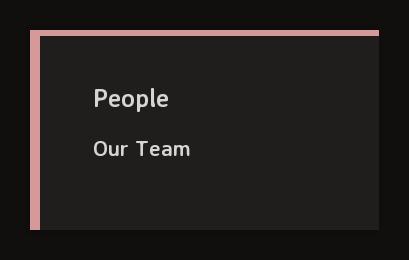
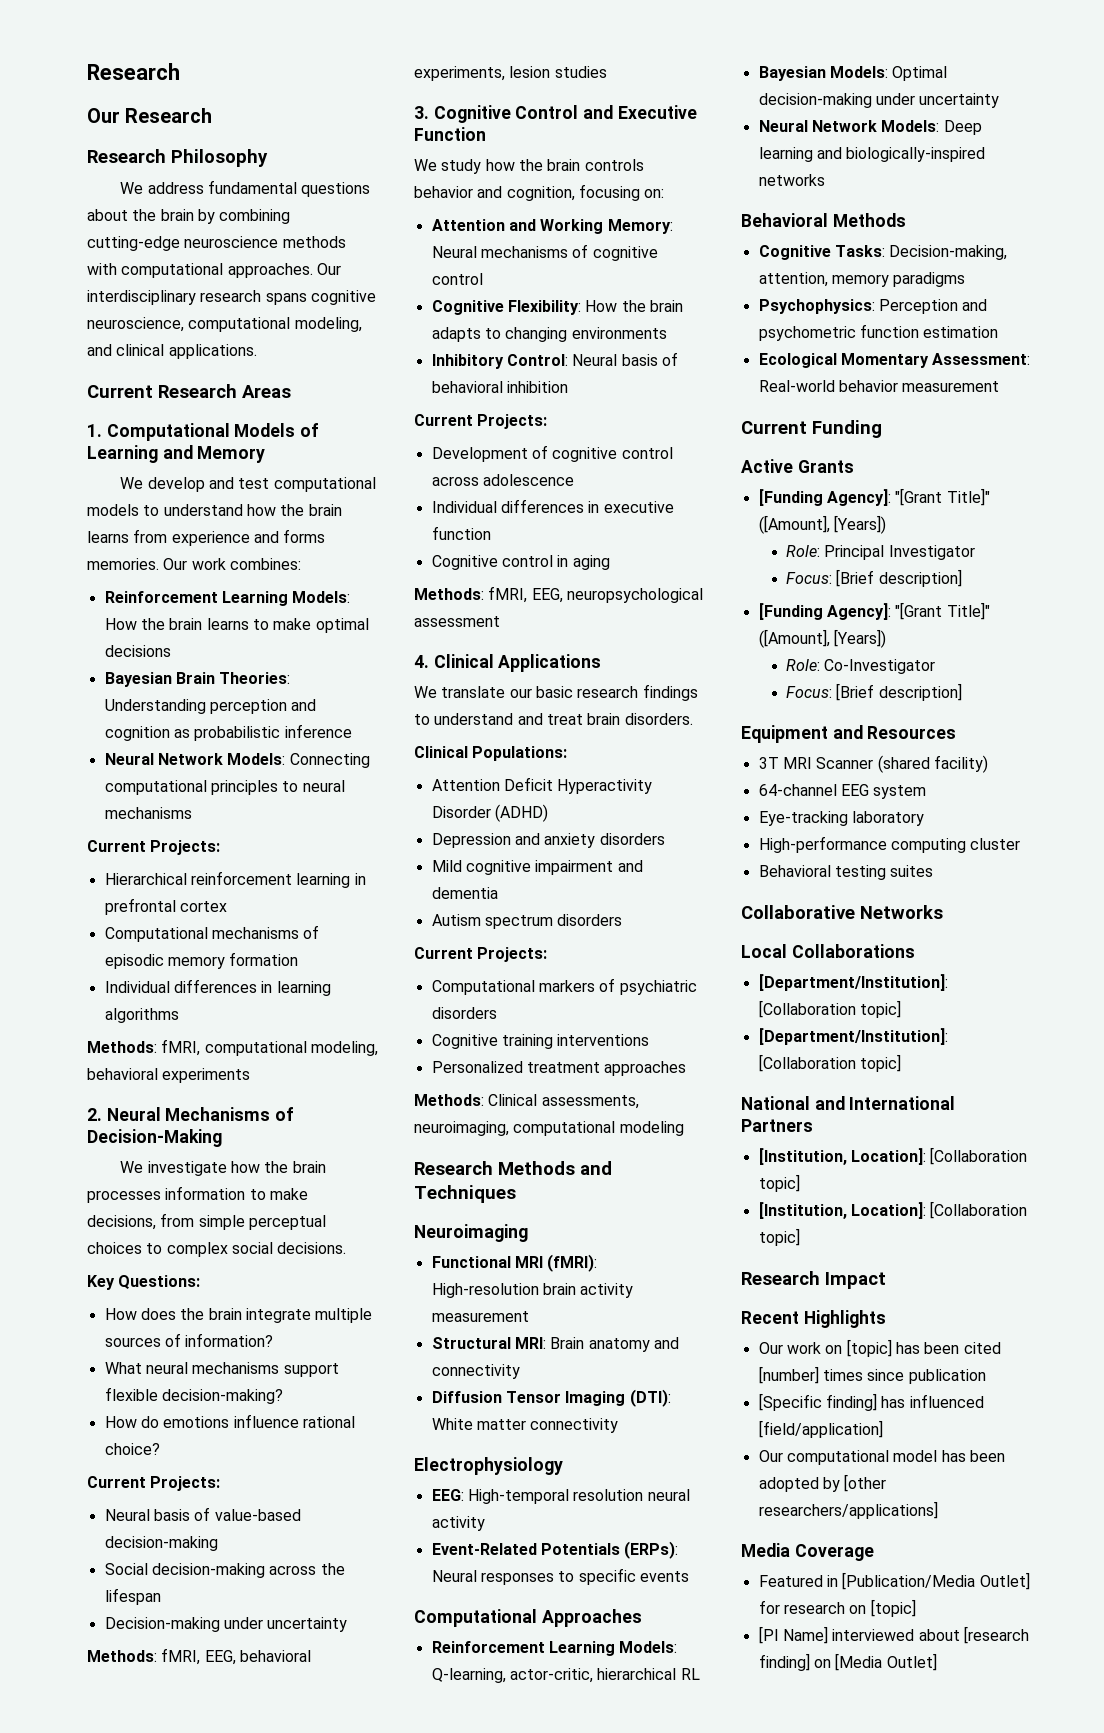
[93,88,169,112] [93,141,191,156] People // Our Team -> [87,63,180,80] [87,108,213,123] [87,149,268,167] [120,180,371,197] [87,209,291,224] [87,236,346,251] [87,263,341,278] [87,290,376,305] [87,317,362,332] [87,344,257,359] [87,384,291,398] [87,423,319,441] [87,445,266,463] [120,477,376,492] [87,504,342,516] [87,529,326,546] [87,558,301,570] [104,591,351,606] [104,618,369,633] [104,645,171,657] [104,672,291,687] [104,699,317,714] [104,724,352,741] [104,753,370,768] [104,780,345,795] [104,807,192,819] [87,840,221,855] [104,871,366,888] [104,898,227,915] [104,925,320,942] [104,952,299,969] [104,979,331,996] [104,1008,179,1023] [87,1039,378,1056] [87,1068,251,1083] [87,1107,294,1121] [87,1129,222,1147] [120,1161,326,1176] [87,1186,308,1203] [87,1213,326,1230] [87,1242,347,1257] [87,1275,201,1290] [104,1308,373,1323] [104,1333,274,1347] [104,1362,339,1377] [104,1387,283,1404] [104,1414,355,1428] [104,1443,160,1455] [87,1476,221,1491] [104,1507,301,1521] [104,1536,218,1551] [104,1563,345,1578] [104,1588,161,1605] [104,1617,348,1632] [87,1648,311,1665] [414,66,607,81] [414,105,697,123] [414,127,486,141] [414,159,644,174] [414,184,665,201] [431,219,673,234] [431,244,658,261] [431,273,483,285] [431,300,683,315] [431,327,667,342] [431,352,678,369] [431,381,568,393] [414,414,548,429] [431,445,673,462] [431,474,574,486] [431,499,674,513] [431,526,491,540] [431,555,610,570] [414,586,703,603] [414,616,500,627] [414,654,602,672] [414,684,698,701] [414,713,693,725] [414,746,568,761] [431,777,653,794] [431,804,548,822] [431,833,665,848] [431,860,643,875] [431,887,498,899] [431,914,623,929] [414,947,548,962] [431,978,697,995] [431,1007,497,1019] [431,1034,650,1049] [431,1061,687,1076] [414,1094,639,1109] [414,1121,684,1136] [414,1161,612,1175] [414,1185,516,1203] [414,1224,528,1242] [431,1254,598,1272] [431,1283,634,1298] [431,1311,529,1322] [431,1337,679,1352] [431,1364,520,1379] [431,1389,671,1407] [431,1418,619,1433] [414,1457,563,1475] [431,1489,690,1504] [431,1516,485,1531] [431,1541,679,1559] [431,1568,689,1585] [414,1609,642,1627] [431,1641,678,1656] [431,1668,700,1683] [758,66,948,81] [758,93,1000,108] [758,120,982,135] [758,147,986,162] [758,174,825,186] [741,213,906,227] [758,245,1008,260] [758,272,966,287] [758,299,988,314] [758,324,999,341] [758,353,1031,368] [758,380,1000,392] [741,420,882,438] [741,459,854,473] [758,488,990,506] [758,515,886,534] [786,545,975,560] [786,569,962,587] [758,602,990,620] [758,629,886,648] [786,659,936,674] [786,683,962,701] [741,725,957,743] [758,755,988,773] [758,784,927,799] [758,811,924,826] [758,836,1021,853] [758,865,934,880] [741,905,943,919] [741,944,915,958] [758,974,948,991] [758,1000,901,1018] [758,1028,948,1045] [758,1054,901,1072] [741,1096,956,1110] [741,1119,813,1132] [758,1147,1028,1165] [758,1174,800,1192] [758,1201,1028,1219] [758,1228,800,1246] [741,1271,886,1289] [741,1310,886,1328] [758,1339,1001,1357] [758,1366,986,1384] [758,1393,984,1411] [758,1420,883,1438] [758,1450,1005,1465] [758,1474,887,1492] [758,1501,938,1519] [741,1543,874,1561] [758,1572,1030,1590] [758,1599,916,1617] [758,1626,1029,1644] [758,1653,937,1671] Research // Our Research // Research Philosophy // We address fundamental questions about the brain by combining cutting-edge neuroscience methods with computational approaches. Our interdisciplinary research spans cognitive neuroscience, computational modeling, and clinical applications. // Current Research Areas // 1. Computational Models of Learning and Memory // We develop and test computational models to understand how the brain learns from experience and forms memories. Our work combines: // Reinforcement Learning Models: How the brain learns to make optimal decisions // Bayesian Brain Theories: Understanding perception and cognition as probabilistic inference // Neural Network Models: Connecting computational principles to neural mechanisms // Current Projects: // Hierarchical reinforcement learning in prefrontal cortex // Computational mechanisms of episodic memory formation // Individual differences in learning algorithms // Methods: fMRI, computational modeling, behavioral experiments // 2. Neural Mechanisms of Decision-Making // We investigate how the brain processes information to make decisions, from simple perceptual choices to complex social decisions. // Key Questions: // How does the brain integrate multiple sources of information? // What neural mechanisms support flexible decision-making? // How do emotions influence rational choice? // Current Projects: // Neural basis of value-based decision-making // Social decision-making across the lifespan // Decision-making under uncertainty // Methods: fMRI, EEG, behavioral experiments, lesion studies // 3. Cognitive Control and Executive Function // We study how the brain controls behavior and cognition, focusing on: // Attention and Working Memory: Neural mechanisms of cognitive control // Cognitive Flexibility: How the brain adapts to changing environments // Inhibitory Control: Neural basis of behavioral inhibition // Current Projects: // Development of cognitive control across adolescence // Individual differences in executive function // Cognitive control in aging // Methods: fMRI, EEG, neuropsychological assessment // 4. Clinical Applications // We translate our basic research findings to understand and treat brain disorders. // Clinical Populations: // Attention Deficit Hyperactivity Disorder (ADHD) // Depression and anxiety disorders // Mild cognitive impairment and dementia // Autism spectrum disorders // Current Projects: // Computational markers of psychiatric disorders // Cognitive training interventions // Personalized treatment approaches // Methods: Clinical assessments, neuroimaging, computational modeling // Research Methods and Techniques // Neuroimaging // Functional MRI (fMRI): High-resolution brain activity measurement // Structural MRI: Brain anatomy and connectivity // Diffusion Tensor Imaging (DTI): White matter connectivity // Electrophysiology // EEG: High-temporal resolution neural activity // Event-Related Potentials (ERPs): Neural responses to specific events // Computational Approaches // Reinforcement Learning Models: Q-learning, actor-critic, hierarchical RL // Bayesian Models: Optimal decision-making under uncertainty // Neural Network Models: Deep learning and biologically-inspired networks // Behavioral Methods // Cognitive Tasks: Decision-making, attention, memory paradigms // Psychophysics: Perception and psychometric function estimation // Ecological Momentary Assessment: Real-world behavior measurement // Current Funding // Active Grants // [Funding Agency]: "[Grant Title]" ([Amount], [Years]) // Role: Principal Investigator // Focus: [Brief description] // [Funding Agency]: "[Grant Title]" ([Amount], [Years]) // Role: Co-Investigator // Focus: [Brief description] // Equipment and Resources // 3T MRI Scanner (shared facility) // 64-channel EEG system // Eye-tracking laboratory // High-performance computing cluster // Behavioral testing suites // Collaborative Networks // Local Collaborations // [Department/Institution]: [Collaboration topic] // [Department/Institution]: [Collaboration topic] // National and International Partners // [Institution, Location]: [Collaboration topic] // [Institution, Location]: [Collaboration topic] // Research Impact // Recent Highlights // Our work on [topic] has been cited [number] times since publication // [Specific finding] has influenced [field/application] // Our computational model has been adopted by [other researchers/applications] // Media Coverage // Featured in [Publication/Media Outlet] for research on [topic] // [PI Name] interviewed about [research finding] on [Media Outlet]

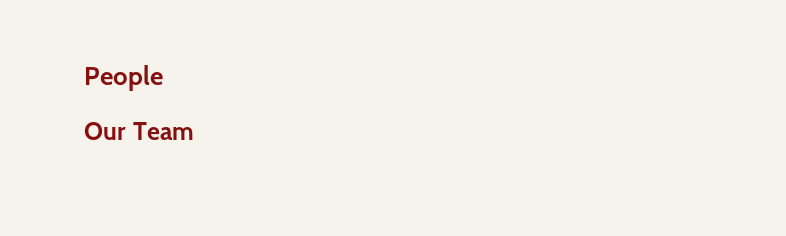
[87,63,180,80] [87,108,213,123] [87,149,268,167] [120,180,371,197] [87,209,291,224] [87,236,346,251] [87,263,341,278] [87,290,376,305] [87,317,362,332] [87,344,257,359] [87,384,291,398] [87,423,319,441] [87,445,266,463] [120,477,376,492] [87,504,342,516] [87,529,326,546] [87,558,301,570] [104,591,351,606] [104,618,369,633] [104,645,171,657] [104,672,291,687] [104,699,317,714] [104,724,352,741] [104,753,370,768] [104,780,345,795] [104,807,192,819] [87,840,221,855] [104,871,366,888] [104,898,227,915] [104,925,320,942] [104,952,299,969] [104,979,331,996] [104,1008,179,1023] [87,1039,378,1056] [87,1068,251,1083] [87,1107,294,1121] [87,1129,222,1147] [120,1161,326,1176] [87,1186,308,1203] [87,1213,326,1230] [87,1242,347,1257] [87,1275,201,1290] [104,1308,373,1323] [104,1333,274,1347] [104,1362,339,1377] [104,1387,283,1404] [104,1414,355,1428] [104,1443,160,1455] [87,1476,221,1491] [104,1507,301,1521] [104,1536,218,1551] [104,1563,345,1578] [104,1588,161,1605] [104,1617,348,1632] [87,1648,311,1665] [414,66,607,81] [414,105,697,123] [414,127,486,141] [414,159,644,174] [414,184,665,201] [431,219,673,234] [431,244,658,261] [431,273,483,285] [431,300,683,315] [431,327,667,342] [431,352,678,369] [431,381,568,393] [414,414,548,429] [431,445,673,462] [431,474,574,486] [431,499,674,513] [431,526,491,540] [431,555,610,570] [414,586,703,603] [414,616,500,627] [414,654,602,672] [414,684,698,701] [414,713,693,725] [414,746,568,761] [431,777,653,794] [431,804,548,822] [431,833,665,848] [431,860,643,875] [431,887,498,899] [431,914,623,929] [414,947,548,962] [431,978,697,995] [431,1007,497,1019] [431,1034,650,1049] [431,1061,687,1076] [414,1094,639,1109] [414,1121,684,1136] [414,1161,612,1175] [414,1185,516,1203] [414,1224,528,1242] [431,1254,598,1272] [431,1283,634,1298] [431,1311,529,1322] [431,1337,679,1352] [431,1364,520,1379] [431,1389,671,1407] [431,1418,619,1433] [414,1457,563,1475] [431,1489,690,1504] [431,1516,485,1531] [431,1541,679,1559] [431,1568,689,1585] [414,1609,642,1627] [431,1641,678,1656] [431,1668,700,1683] [758,66,948,81] [758,93,1000,108] [758,120,982,135] [758,147,986,162] [758,174,825,186] [741,213,906,227] [758,245,1008,260] [758,272,966,287] [758,299,988,314] [758,324,999,341] [758,353,1031,368] [758,380,1000,392] [741,420,882,438] [741,459,854,473] [758,488,990,506] [758,515,886,534] [786,545,975,560] [786,569,962,587] [758,602,990,620] [758,629,886,648] [786,659,936,674] [786,683,962,701] [741,725,957,743] [758,755,988,773] [758,784,927,799] [758,811,924,826] [758,836,1021,853] [758,865,934,880] [741,905,943,919] [741,944,915,958] [758,974,948,991] [758,1000,901,1018] [758,1028,948,1045] [758,1054,901,1072] [741,1096,956,1110] [741,1119,813,1132] [758,1147,1028,1165] [758,1174,800,1192] [758,1201,1028,1219] [758,1228,800,1246] [741,1271,886,1289] [741,1310,886,1328] [758,1339,1001,1357] [758,1366,986,1384] [758,1393,984,1411] [758,1420,883,1438] [758,1450,1005,1465] [758,1474,887,1492] [758,1501,938,1519] [741,1543,874,1561] [758,1572,1030,1590] [758,1599,916,1617] [758,1626,1029,1644] [758,1653,937,1671] Research // Our Research // Research Philosophy // We address fundamental questions about the brain by combining cutting-edge neuroscience methods with computational approaches. Our interdisciplinary research spans cognitive neuroscience, computational modeling, and clinical applications. // Current Research Areas // 1. Computational Models of Learning and Memory // We develop and test computational models to understand how the brain learns from experience and forms memories. Our work combines: // Reinforcement Learning Models: How the brain learns to make optimal decisions // Bayesian Brain Theories: Understanding perception and cognition as probabilistic inference // Neural Network Models: Connecting computational principles to neural mechanisms // Current Projects: // Hierarchical reinforcement learning in prefrontal cortex // Computational mechanisms of episodic memory formation // Individual differences in learning algorithms // Methods: fMRI, computational modeling, behavioral experiments // 2. Neural Mechanisms of Decision-Making // We investigate how the brain processes information to make decisions, from simple perceptual choices to complex social decisions. // Key Questions: // How does the brain integrate multiple sources of information? // What neural mechanisms support flexible decision-making? // How do emotions influence rational choice? // Current Projects: // Neural basis of value-based decision-making // Social decision-making across the lifespan // Decision-making under uncertainty // Methods: fMRI, EEG, behavioral experiments, lesion studies // 3. Cognitive Control and Executive Function // We study how the brain controls behavior and cognition, focusing on: // Attention and Working Memory: Neural mechanisms of cognitive control // Cognitive Flexibility: How the brain adapts to changing environments // Inhibitory Control: Neural basis of behavioral inhibition // Current Projects: // Development of cognitive control across adolescence // Individual differences in executive function // Cognitive control in aging // Methods: fMRI, EEG, neuropsychological assessment // 4. Clinical Applications // We translate our basic research findings to understand and treat brain disorders. // Clinical Populations: // Attention Deficit Hyperactivity Disorder (ADHD) // Depression and anxiety disorders // Mild cognitive impairment and dementia // Autism spectrum disorders // Current Projects: // Computational markers of psychiatric disorders // Cognitive training interventions // Personalized treatment approaches // Methods: Clinical assessments, neuroimaging, computational modeling // Research Methods and Techniques // Neuroimaging // Functional MRI (fMRI): High-resolution brain activity measurement // Structural MRI: Brain anatomy and connectivity // Diffusion Tensor Imaging (DTI): White matter connectivity // Electrophysiology // EEG: High-temporal resolution neural activity // Event-Related Potentials (ERPs): Neural responses to specific events // Computational Approaches // Reinforcement Learning Models: Q-learning, actor-critic, hierarchical RL // Bayesian Models: Optimal decision-making under uncertainty // Neural Network Models: Deep learning and biologically-inspired networks // Behavioral Methods // Cognitive Tasks: Decision-making, attention, memory paradigms // Psychophysics: Perception and psychometric function estimation // Ecological Momentary Assessment: Real-world behavior measurement // Current Funding // Active Grants // [Funding Agency]: "[Grant Title]" ([Amount], [Years]) // Role: Principal Investigator // Focus: [Brief description] // [Funding Agency]: "[Grant Title]" ([Amount], [Years]) // Role: Co-Investigator // Focus: [Brief description] // Equipment and Resources // 3T MRI Scanner (shared facility) // 64-channel EEG system // Eye-tracking laboratory // High-performance computing cluster // Behavioral testing suites // Collaborative Networks // Local Collaborations // [Department/Institution]: [Collaboration topic] // [Department/Institution]: [Collaboration topic] // National and International Partners // [Institution, Location]: [Collaboration topic] // [Institution, Location]: [Collaboration topic] // Research Impact // Recent Highlights // Our work on [topic] has been cited [number] times since publication // [Specific finding] has influenced [field/application] // Our computational model has been adopted by [other researchers/applications] // Media Coverage // Featured in [Publication/Media Outlet] for research on [topic] // [PI Name] interviewed about [research finding] on [Media Outlet] -> [84,65,163,91] [84,122,194,140] People // Our Team

